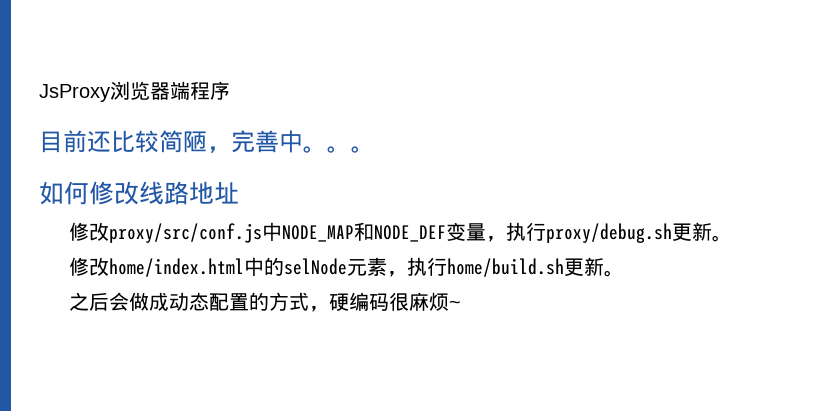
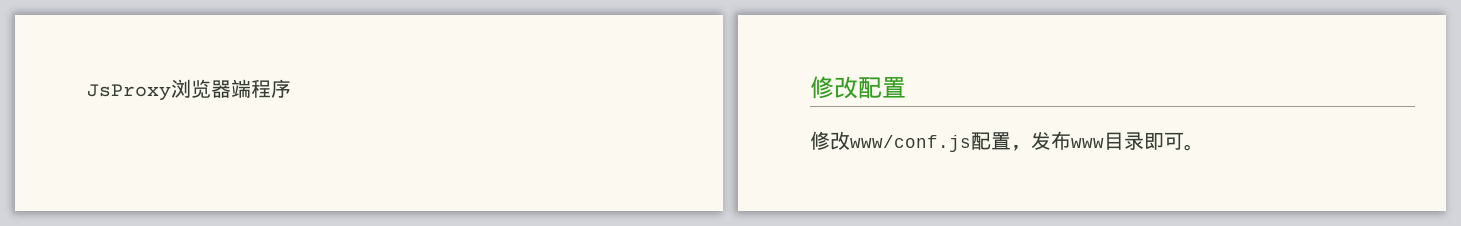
[39,130,375,153] [39,181,239,205] [68,222,732,243] [68,257,624,277] [68,292,461,312] 目前还比较简陋，完善中。。。 // 如何修改线路地址 // 修改proxy/src/conf.js中NODE_MAP和NODE_DEF变量，执行proxy/debug.sh更新。 // 修改home/index.html中的selNode元素，执行home/build.sh更新。 // 之后会做成动态配置的方式，硬编码很麻烦~ -> [810,76,906,99] [810,131,1204,152] 修改配置 // 修改www/conf.js配置，发布www目录即可。

